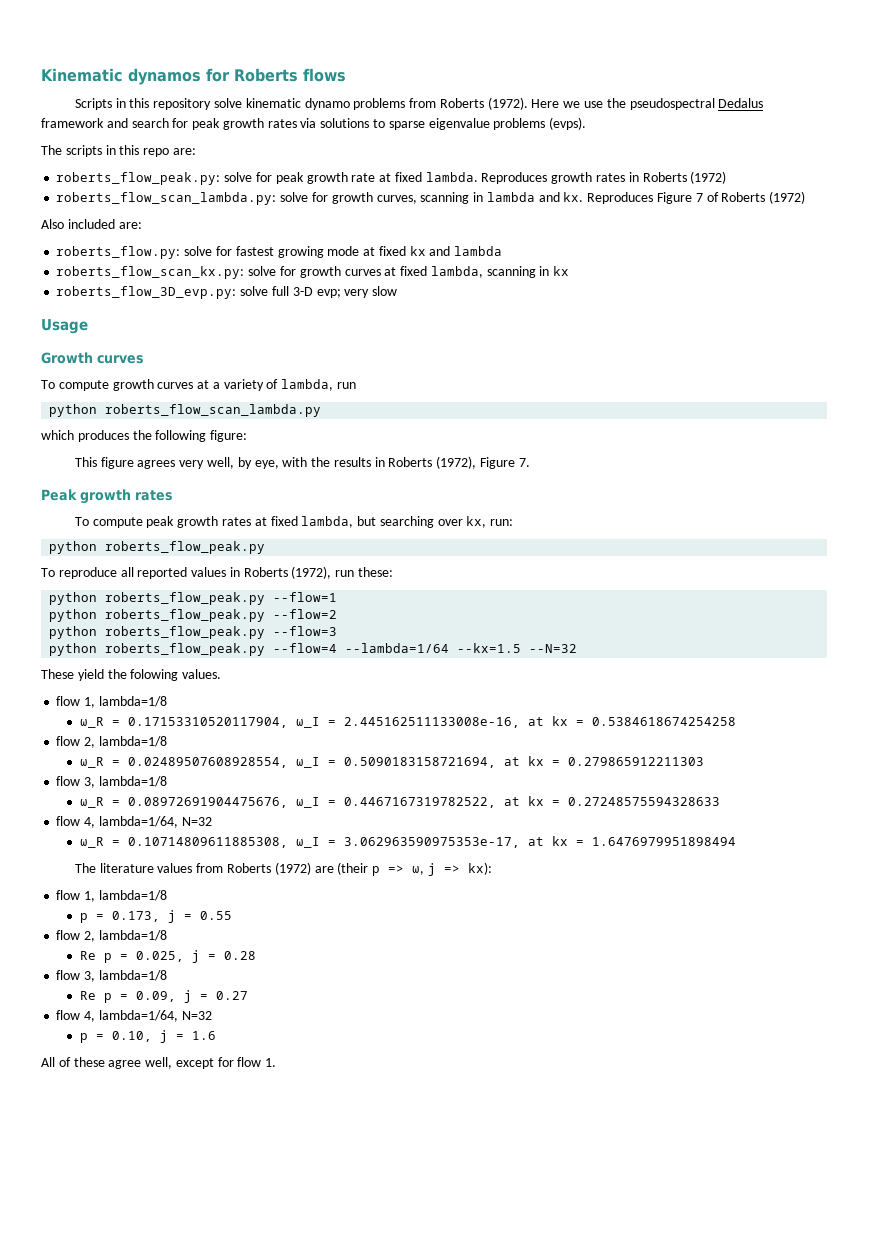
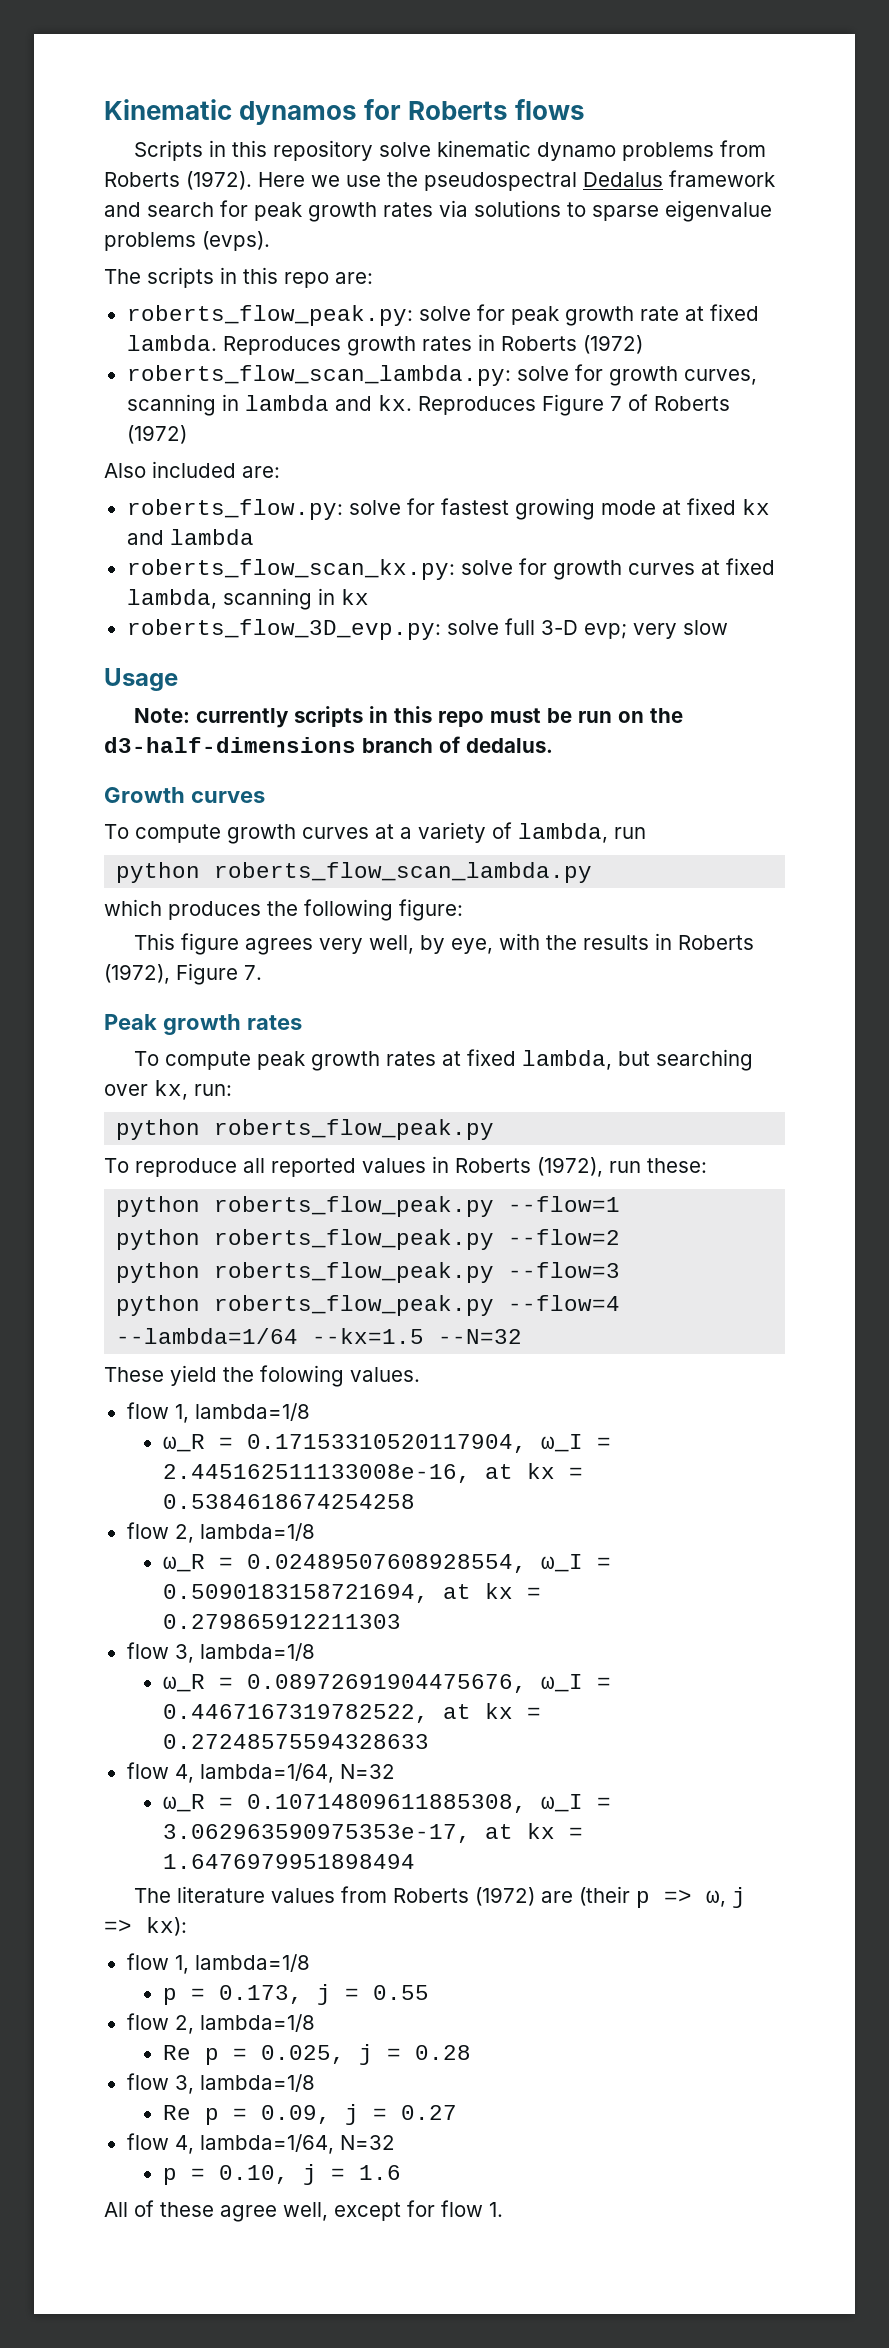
(88, 326) none -> [133,706,683,728] [104,736,553,753] // Note: currently scripts in this repo must be run on the d3-half-dimensions branch of dedalus.

